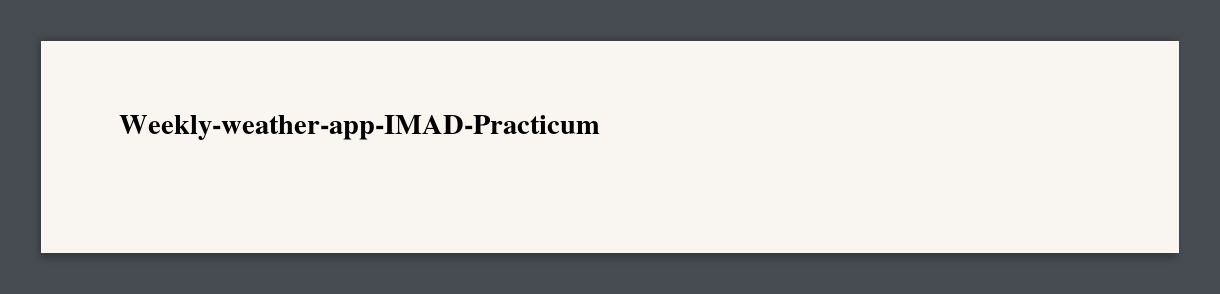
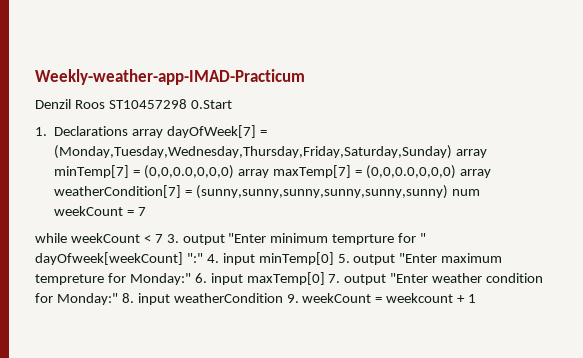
(600, 127) none -> [35,99,232,109] [35,125,267,138] [54,145,488,159] [54,165,491,179] [54,185,480,199] [54,206,147,216] [35,233,427,245] [35,252,503,265] [35,272,544,285] [35,293,477,305] // Denzil Roos ST10457298 0.Start // 1. Declarations array dayOfWeek[7] = (Monday,Tuesday,Wednesday,Thursday,Friday,Saturday,Sunday) array minTemp[7] = (0,0,0.0,0,0,0) array maxTemp[7] = (0,0,0.0,0,0,0) array weatherCondition[7] = (sunny,sunny,sunny,sunny,sunny,sunny) num weekCount = 7 // while weekCount < 7 3. output "Enter minimum temprture for " dayOfweek[weekCount] ":" 4. input minTemp[0] 5. output "Enter maximum tempreture for Monday:" 6. input maxTemp[0] 7. output "Enter weather condition for Monday:" 8. input weatherCondition 9. weekCount = weekcount + 1

